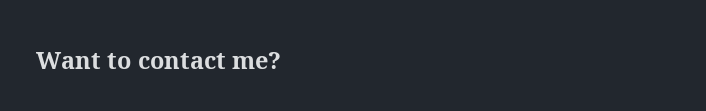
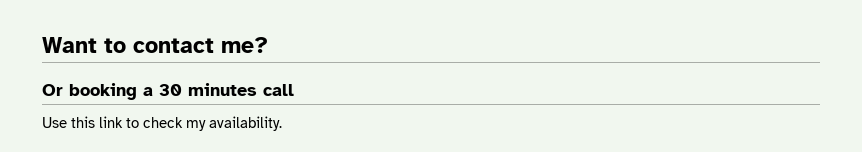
(282, 60) none -> [42,83,294,100] [42,116,282,131] // Or booking a 30 minutes call // Use this link to check my availability.

